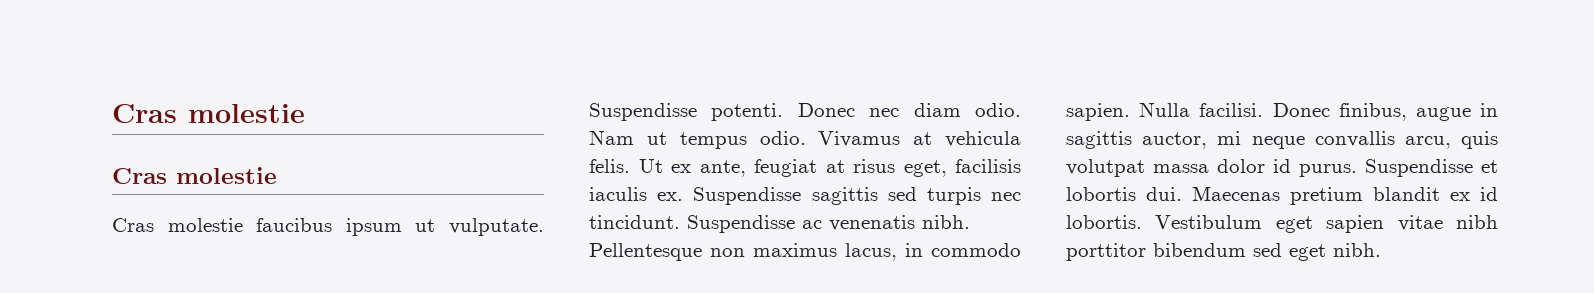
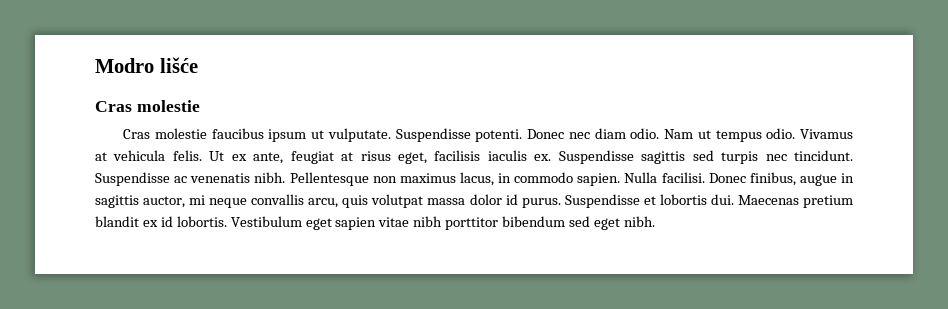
[112,104,305,123] Cras molestie -> [95,57,198,73] Modro lišće

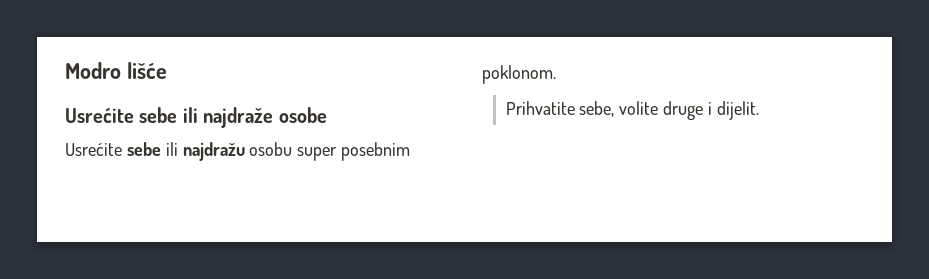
[95,100,200,112] [123,128,854,142] [95,150,854,164] [95,172,854,186] [95,194,853,208] [95,216,655,230] Cras molestie // Cras molestie faucibus ipsum ut vulputate. Suspendisse potenti. Donec nec diam odio. Nam ut tempus odio. Vivamus at vehicula felis. Ut ex ante, feugiat at risus eget, facilisis iaculis ex. Suspendisse sagittis sed turpis nec tincidunt. Suspendisse ac venenatis nibh. Pellentesque non maximus lacus, in commodo sapien. Nulla facilisi. Donec finibus, augue in sagittis auctor, mi neque convallis arcu, quis volutpat massa dolor id purus. Suspendisse et lobortis dui. Maecenas pretium blandit ex id lobortis. Vestibulum eget sapien vitae nibh porttitor bibendum sed eget nibh. -> [65,107,327,128] [65,142,411,161] [482,65,556,84] [505,101,759,120] Usrećite sebe ili najdraže osobe // Usrećite sebe ili najdražu osobu super posebnim poklonom. // Prihvatite sebe, volite druge i dijelit.

